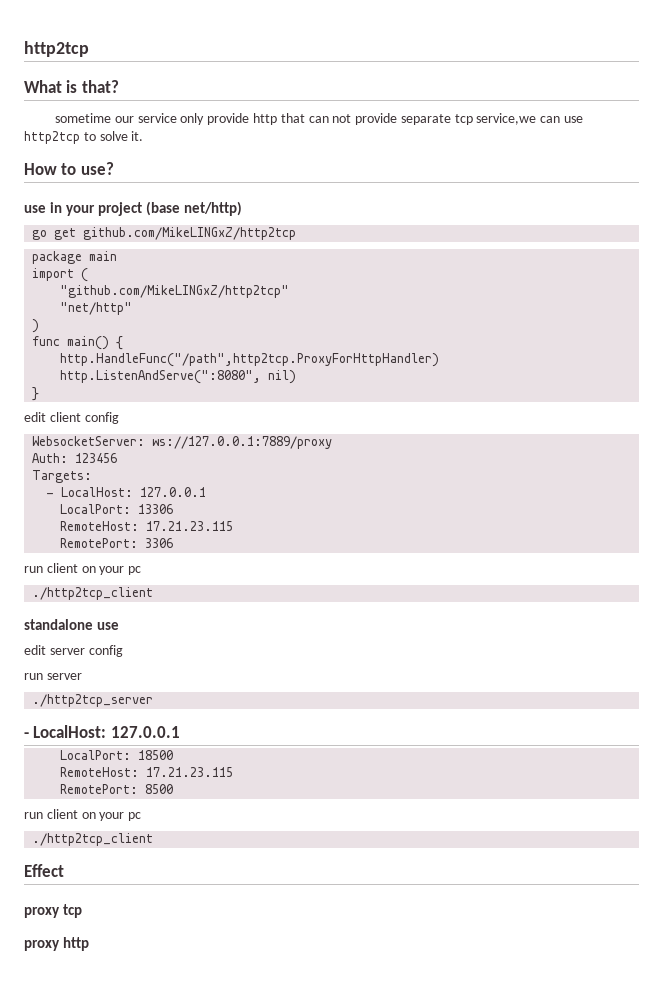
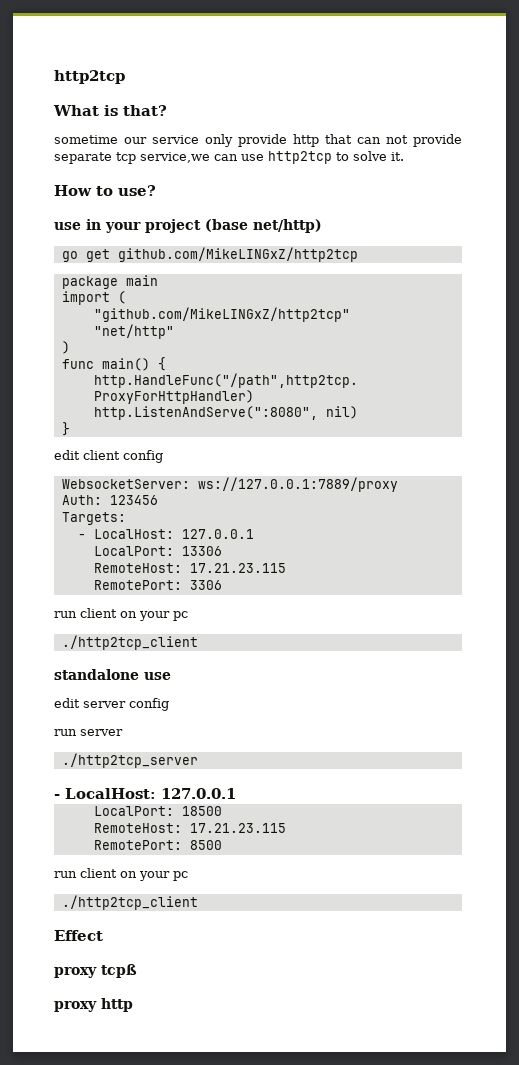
[63,904,83,918] tcp -> [101,964,137,978] tcpß

